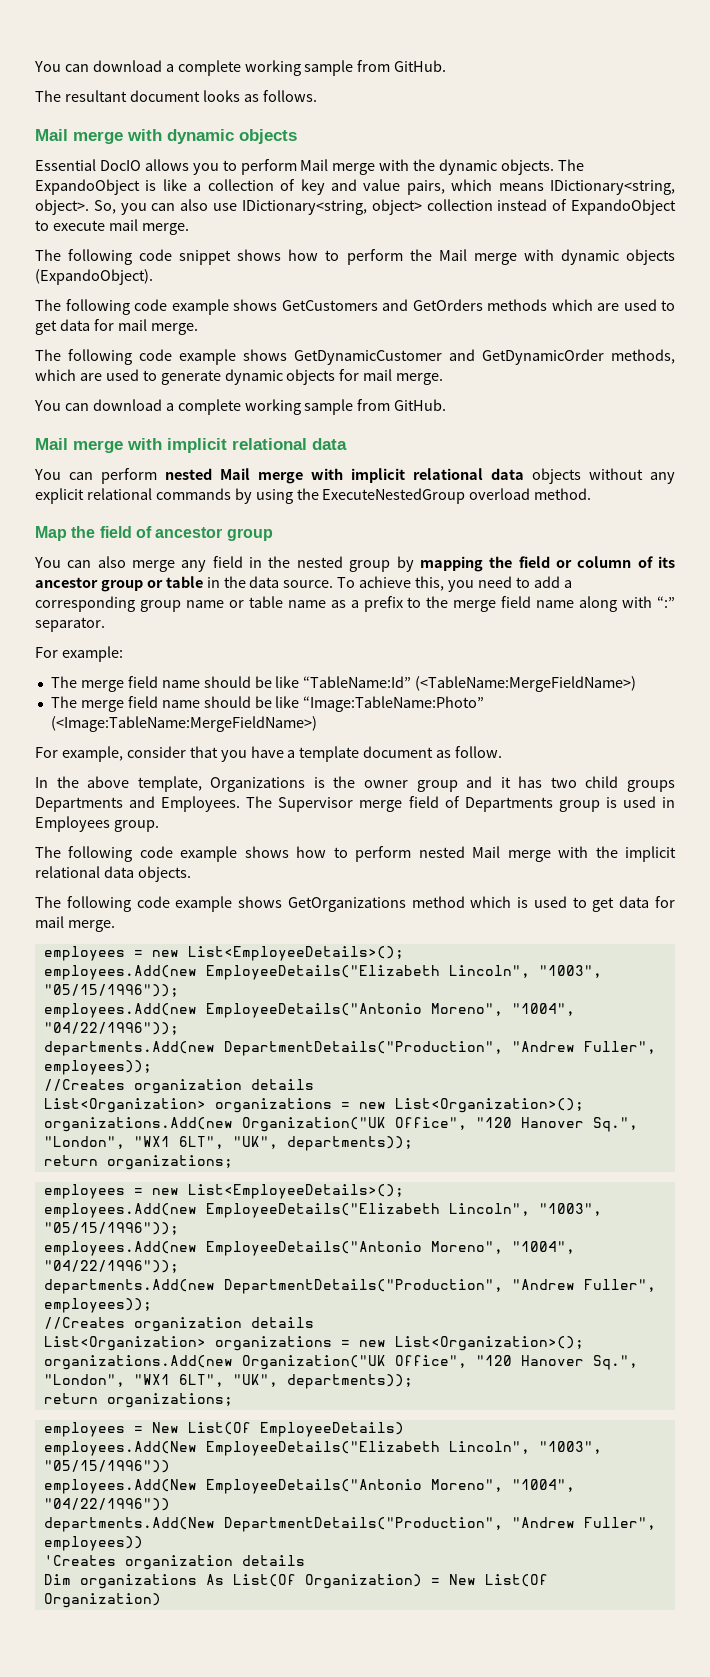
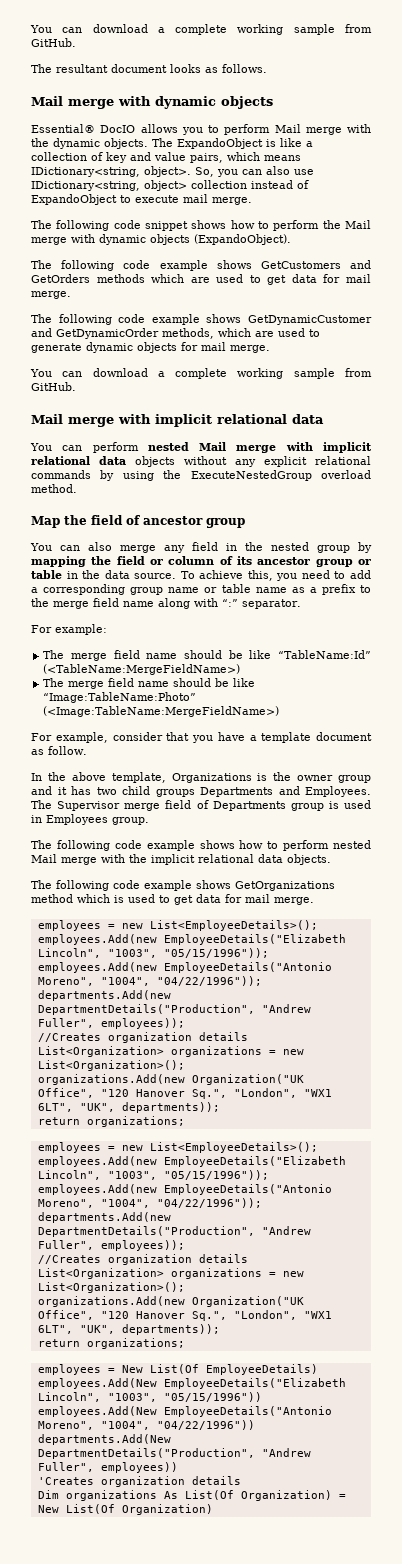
[35,159,96,171] Essential -> [31,124,95,133] Essential®

